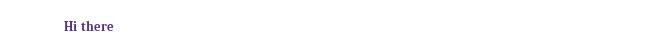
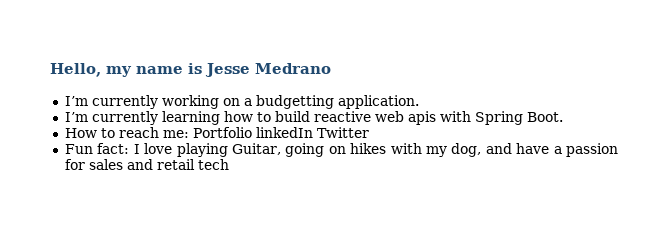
[64,20,114,31] Hi there -> [50,63,331,77] [64,95,419,109] [64,111,563,125] [64,127,369,138] [64,143,619,157] [64,159,229,170] Hello, my name is Jesse Medrano // I’m currently working on a budgetting application. // I’m currently learning how to build reactive web apis with Spring Boot. // How to reach me: Portfolio linkedIn Twitter // Fun fact: I love playing Guitar, going on hikes with my dog, and have a passion for sales and retail tech

